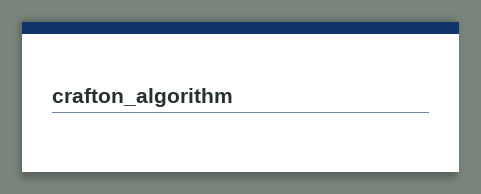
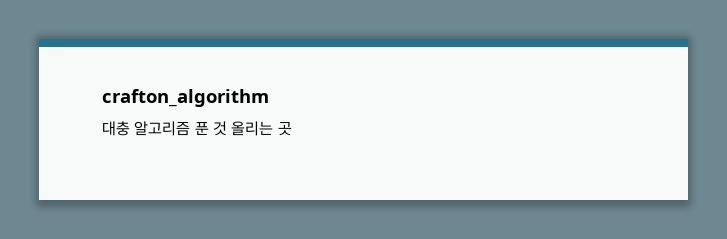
(233, 97) none -> [102,121,292,136] // 대충 알고리즘 푼 것 올리는 곳

